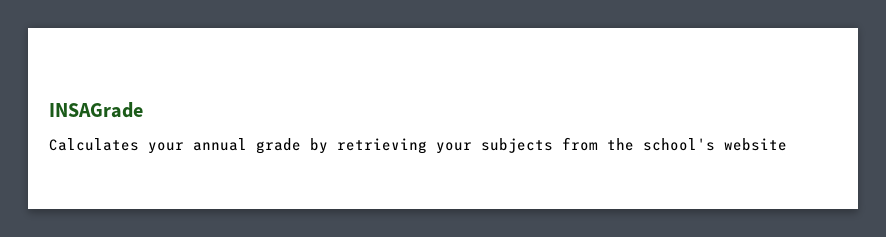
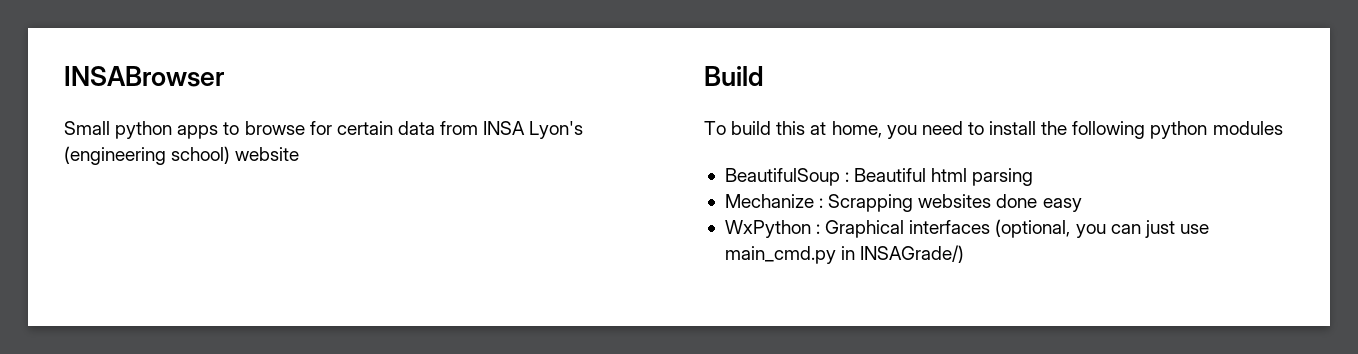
[49,102,143,118] [49,137,787,154] INSAGrade // Calculates your annual grade by retrieving your subjects from the school's website -> [64,66,224,87] [64,121,584,139] [64,146,300,165] [704,66,764,86] [704,121,1283,139] [724,168,1034,186] [724,194,1082,212] [724,219,1209,238] [724,245,965,264] INSABrowser // Small python apps to browse for certain data from INSA Lyon's (engineering school) website // Build // To build this at home, you need to install the following python modules // BeautifulSoup : Beautiful html parsing // Mechanize : Scrapping websites done easy // WxPython : Graphical interfaces (optional, you can just use main_cmd.py in INSAGrade/)

